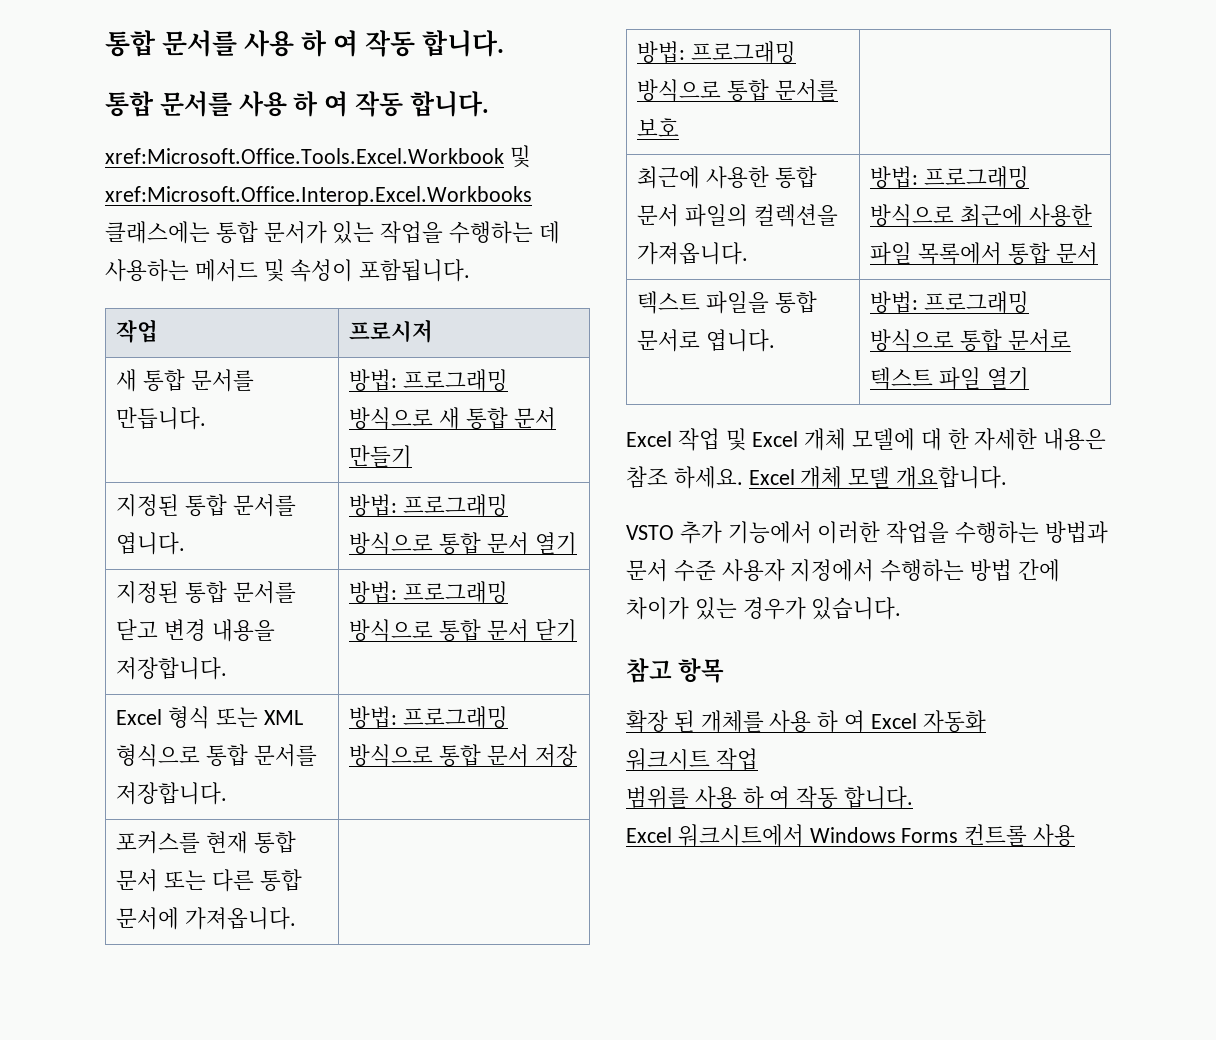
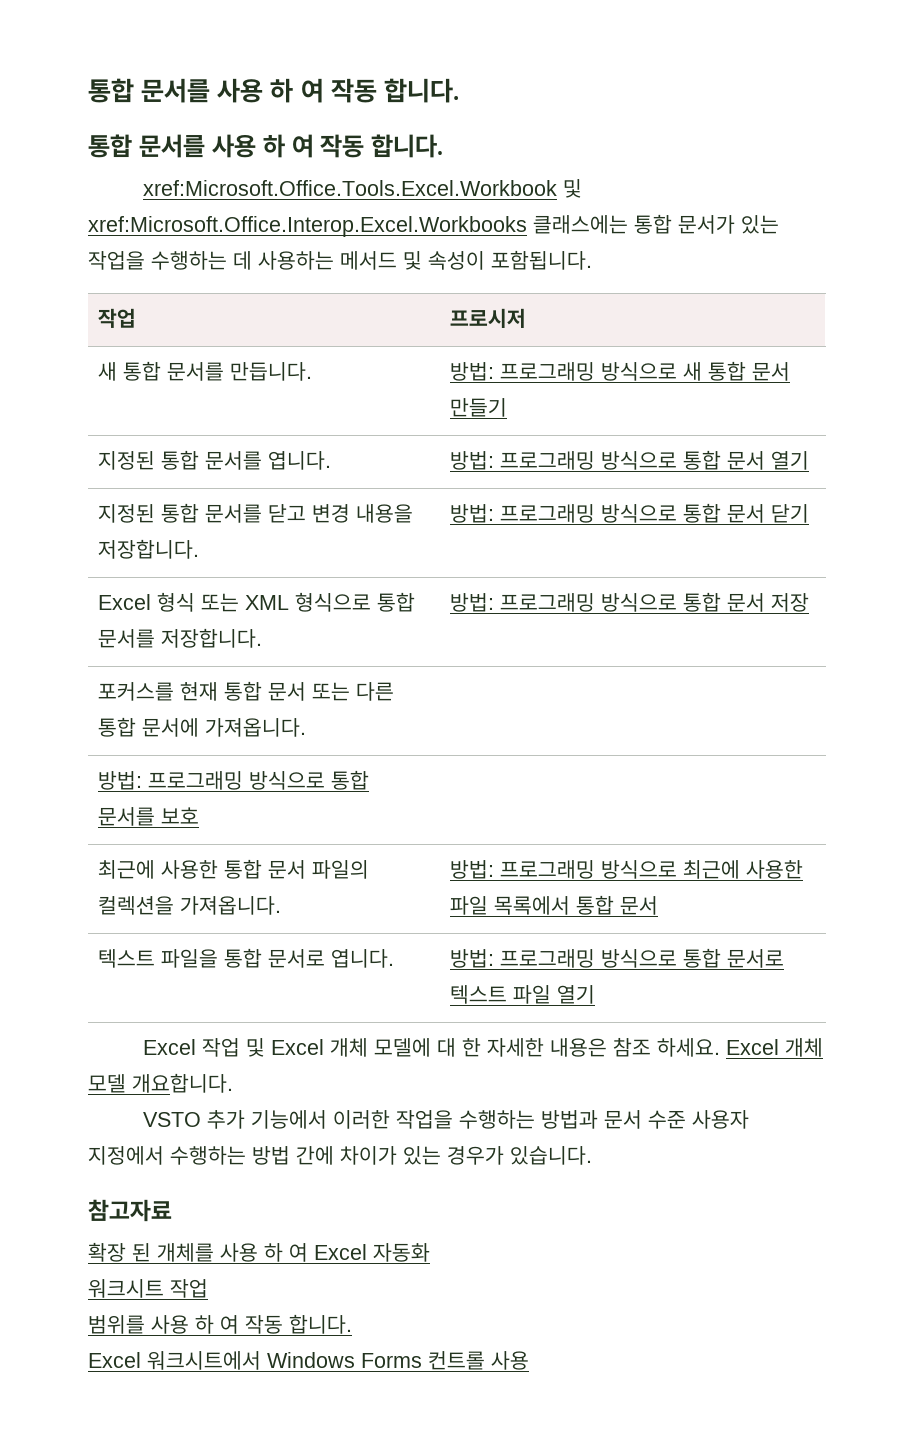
[626,658,725,683] 참고 항목 -> [88,1199,172,1222] 참고자료

